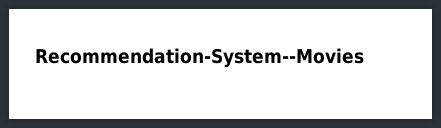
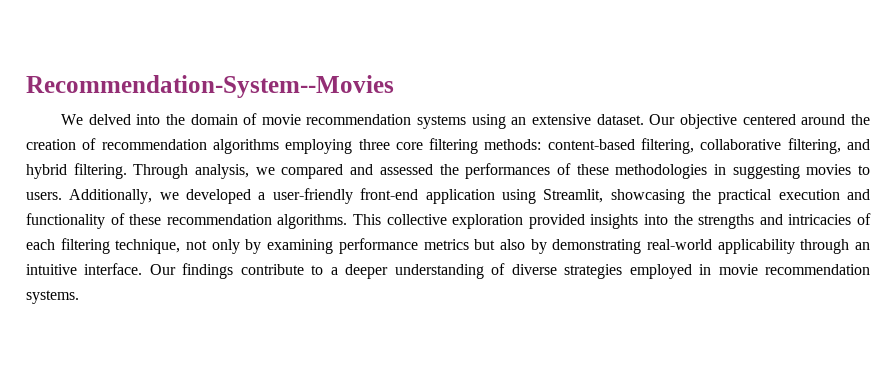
(364, 58) none -> [60,113,870,129] [26,138,870,154] [26,163,870,179] [26,188,871,204] [26,213,872,229] [26,238,870,254] [26,263,871,279] [26,290,79,304] // We delved into the domain of movie recommendation systems using an extensive dataset. Our objective centered around the creation of recommendation algorithms employing three core filtering methods: content-based filtering, collaborative filtering, and hybrid filtering. Through analysis, we compared and assessed the performances of these methodologies in suggesting movies to users. Additionally, we developed a user-friendly front-end application using Streamlit, showcasing the practical execution and functionality of these recommendation algorithms. This collective exploration provided insights into the strengths and intricacies of each filtering technique, not only by examining performance metrics but also by demonstrating real-world applicability through an intuitive interface. Our findings contribute to a deeper understanding of diverse strategies employed in movie recommendation systems.

